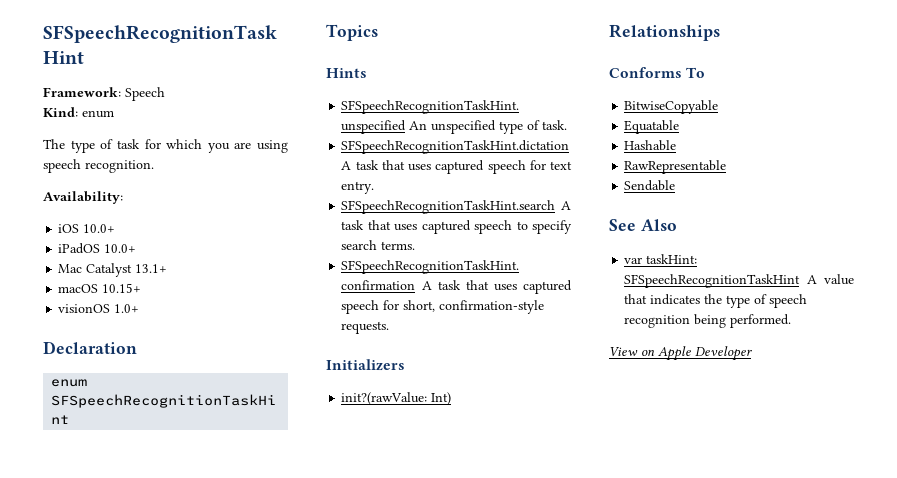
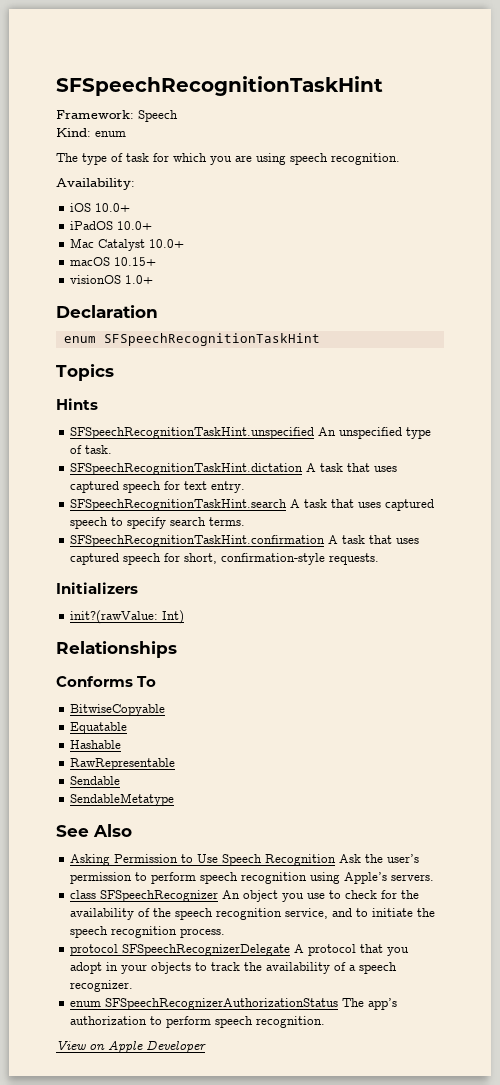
[135,264,168,273] 13.1+ -> [149,239,185,248] 10.0+
(676, 185) none -> [70,793,175,806] // SendableMetatype
[624,254,698,264] [624,274,854,288] [624,294,808,308] [624,314,792,328] var taskHint: SFSpeechRecognitionTaskHint A value that indicates the type of speech recognition being performed. -> [70,854,420,866] [70,872,435,884] [70,890,420,902] [70,908,436,920] [70,926,226,938] [70,944,410,956] [70,962,398,974] [70,980,134,992] [70,998,398,1010] [70,1016,326,1028] Asking Permission to Use Speech Recognition Ask the user’s permission to perform speech recognition using Apple’s servers. // class SFSpeechRecognizer An object you use to check for the availability of the speech recognition service, and to initiate the speech recognition process. // protocol SFSpeechRecognizerDelegate A protocol that you adopt in your objects to track the availability of a speech recognizer. // enum SFSpeechRecognizerAuthorizationStatus The app’s authorization to perform speech recognition.

